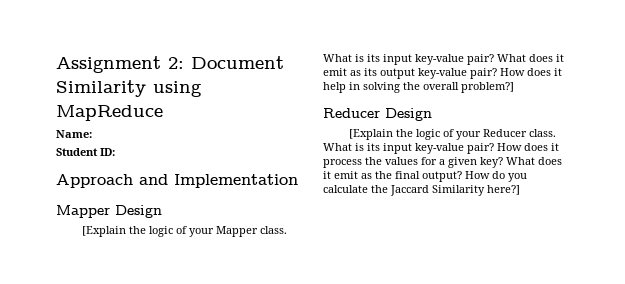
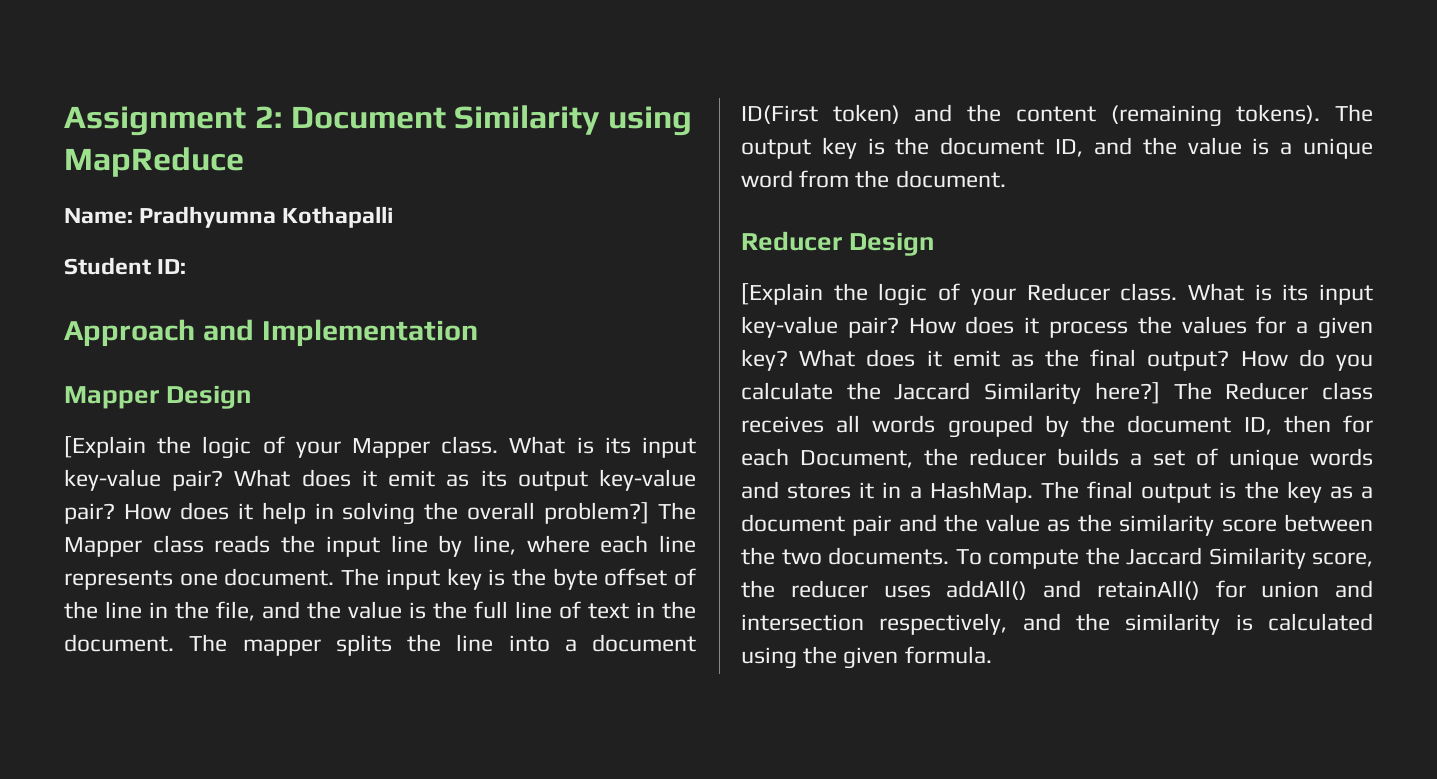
(92, 134) none -> [139,206,394,228] Pradhyumna Kothapalli
(514, 87) none -> [657,502,696,520] [64,535,696,557] [64,568,696,590] [64,601,696,621] [64,634,696,656] [741,104,1373,127] [741,137,1373,159] [741,170,1006,188] The Mapper class reads the input line by line, where each line represents one document. The input key is the byte offset of the line in the file, and the value is the full line of text in the document. The mapper splits the line into a document ID(First token) and the content (remaining tokens). The output key is the document ID, and the value is a unique word from the document.
(520, 190) none -> [1173,382,1373,400] [741,415,1373,438] [741,448,1373,470] [741,481,1373,503] [741,514,1373,536] [741,547,1373,569] [741,580,1373,600] [741,613,1373,635] [741,646,992,669] The Reducer class receives all words grouped by the document ID, then for each Document, the reducer builds a set of unique words and stores it in a HashMap. The final output is the key as a document pair and the value as the similarity score between the two documents. To compute the Jaccard Similarity score, the reducer uses addAll() and retainAll() for union and intersection respectively, and the similarity is calculated using the given formula.

